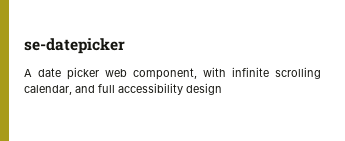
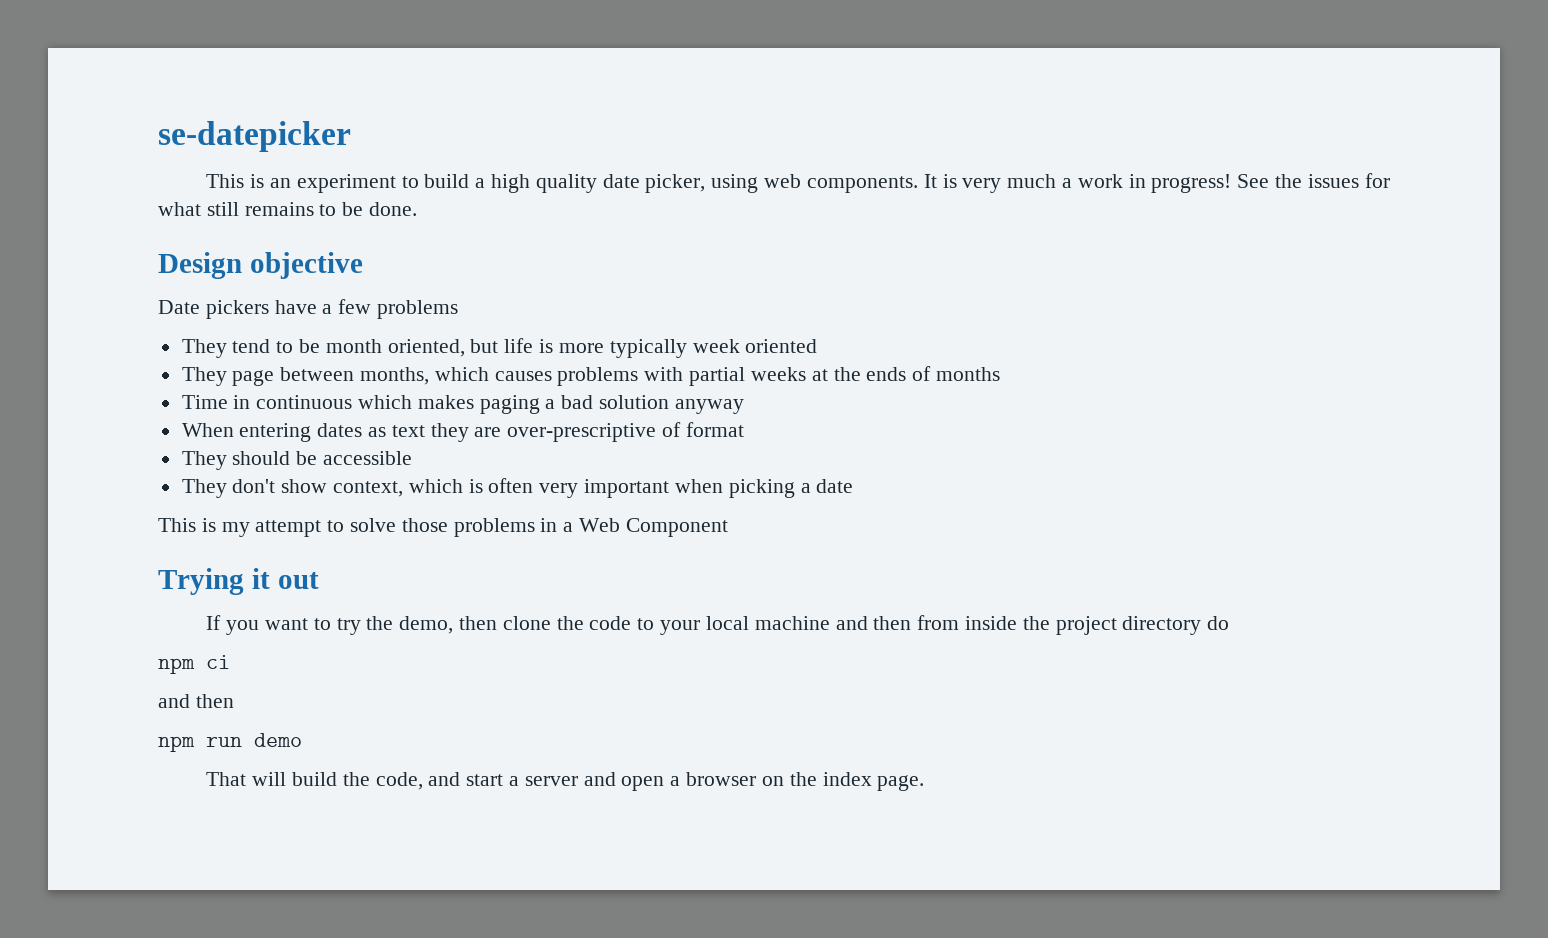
[24,67,321,80] [24,83,222,95] A date picker web component, with infinite scrolling calendar, and full accessibility design -> [206,173,1390,193] [158,202,418,216] [158,252,363,279] [158,299,459,319] [181,338,818,358] [181,366,1000,386] [181,395,744,414] [181,422,744,442] [181,451,413,470] [181,478,854,498] [158,518,728,537] [158,568,319,595] [206,615,1230,635] [158,655,230,674] [158,694,234,708] [158,733,302,752] [206,772,925,791] This is an experiment to build a high quality date picker, using web components. It is very much a work in progress! See the issues for what still remains to be done. // Design objective // Date pickers have a few problems // They tend to be month oriented, but life is more typically week oriented // They page between months, which causes problems with partial weeks at the ends of months // Time in continuous which makes paging a bad solution anyway // When entering dates as text they are over-prescriptive of format // They should be accessible // They don't show context, which is often very important when picking a date // This is my attempt to solve those problems in a Web Component // Trying it out // If you want to try the demo, then clone the code to your local machine and then from inside the project directory do // npm ci // and then // npm run demo // That will build the code, and start a server and open a browser on the index page.

